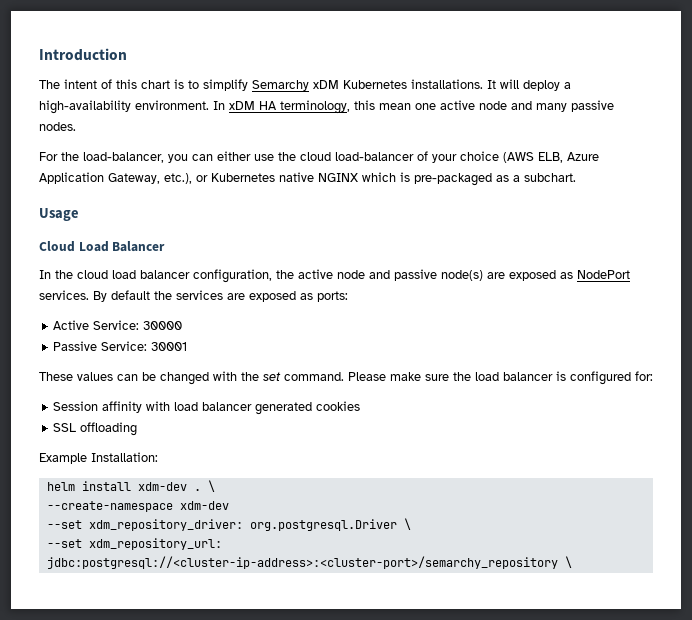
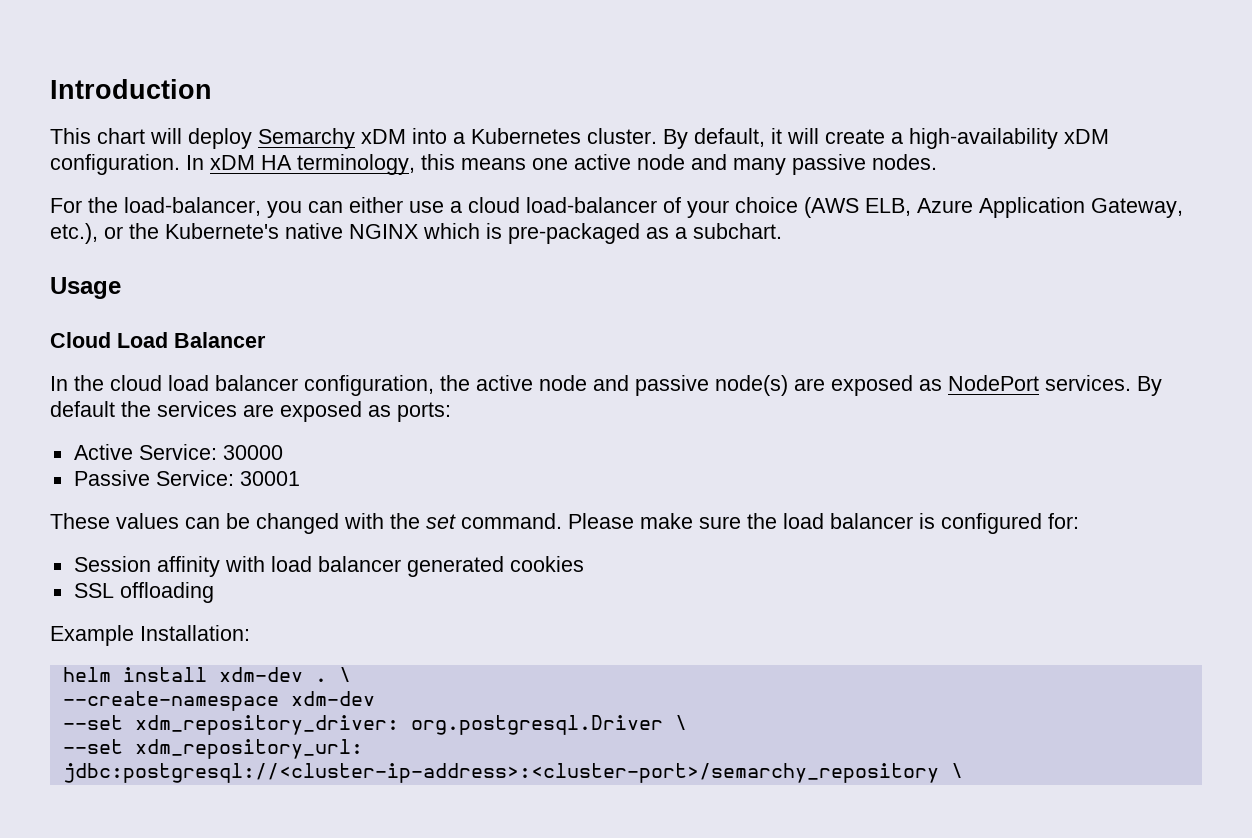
[39,79,571,91] [39,100,209,114] The intent of this chart is to simplify Semarchy xDM Kubernetes installations. It will deploy a high-availability environment. -> [50,128,1109,149] [50,154,180,175] This chart will deploy Semarchy xDM into a Kubernetes cluster. By default, it will create a high-availability xDM configuration.
[379,103,411,110] mean -> [461,158,526,170] means
[278,152,296,161] the -> [450,201,462,213] a
[211,173,275,182] Kubernetes -> [129,223,279,239] the Kubernete's

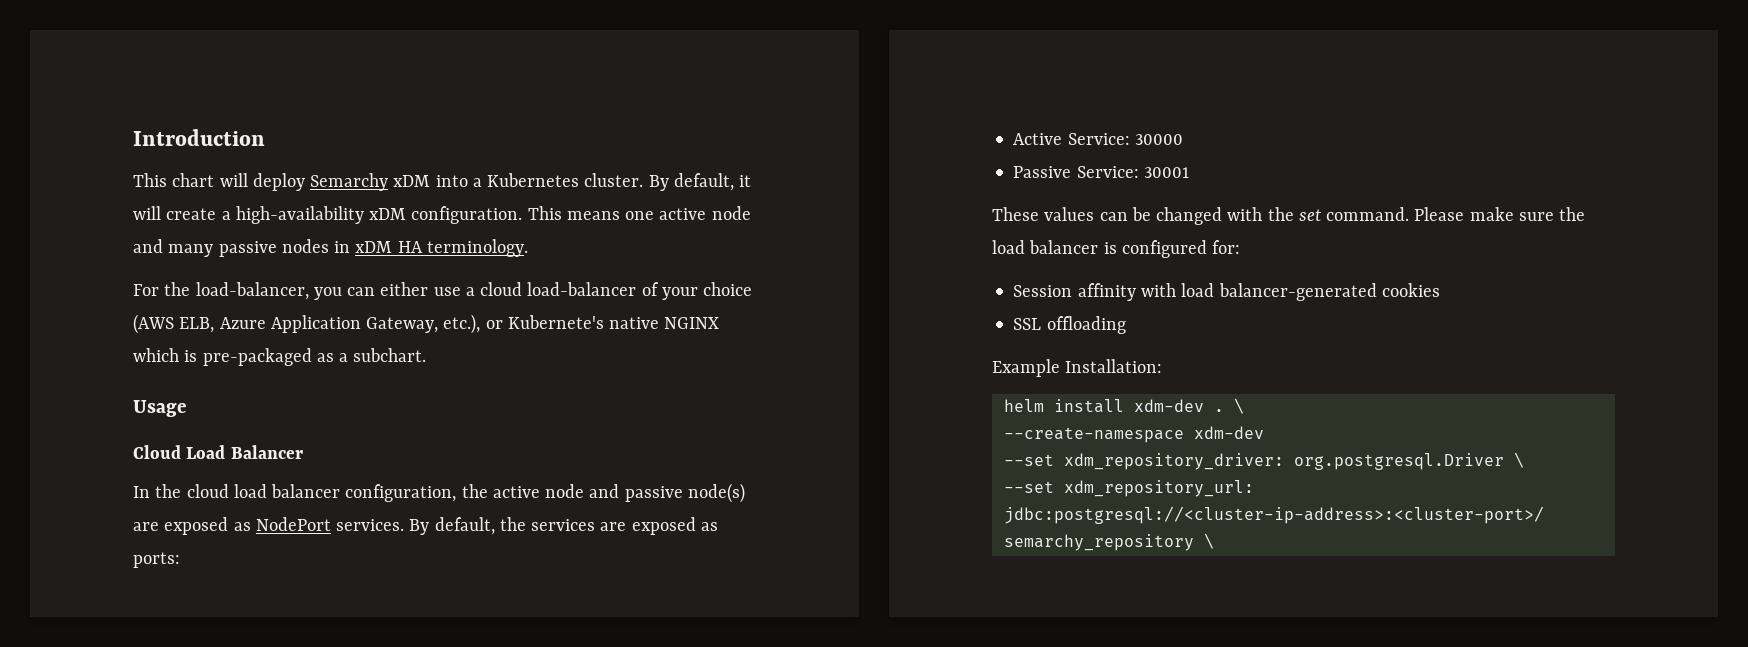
[186,154,455,175] In xDM HA terminology, this -> [527,206,562,220] This
[872,154,937,170] nodes. -> [281,239,528,257] nodes in xDM HA terminology.
[129,223,159,239] the -> (503, 324) none
[50,401,115,417] default -> [434,517,495,535] default,
[317,556,504,577] balancer generated -> [1218,283,1377,301] balancer-generated

